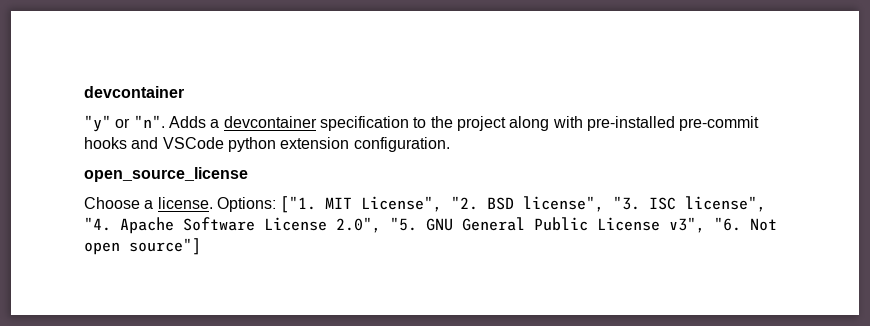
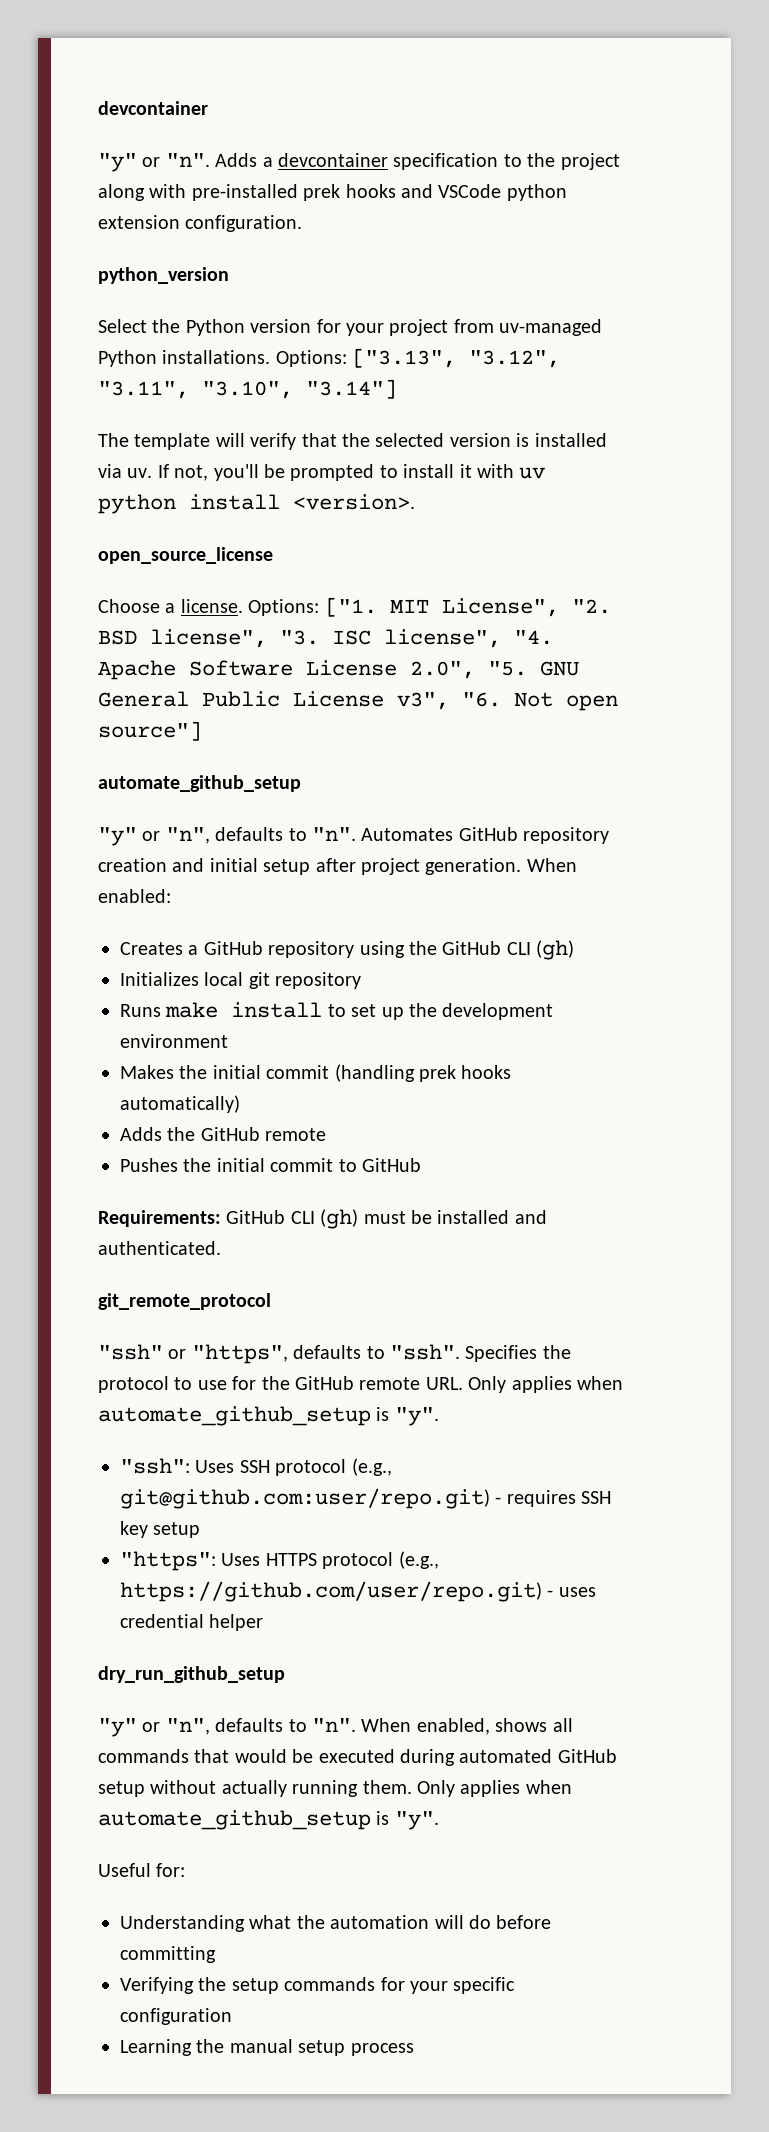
[679,116,760,131] pre-commit -> [303,184,341,201] prek
(450, 144) none -> [98,267,229,284] [98,319,603,336] [98,348,561,368] [98,379,397,399] [98,433,607,450] [98,464,546,481] [98,494,415,514] // python_version // Select the Python version for your project from uv-managed Python installations. Options: ["3.13", "3.12", "3.11", "3.10", "3.14"] // The template will verify that the selected version is installed via uv. If not, you'll be prompted to install it with uv python install <version>.
(201, 246) none -> [98,775,301,792] [98,827,610,846] [98,858,577,875] [98,889,171,903] [120,940,575,960] [120,972,362,989] [120,1002,554,1020] [120,1034,228,1048] [120,1064,512,1082] [120,1095,240,1113] [120,1127,327,1141] [120,1158,421,1172] [98,1209,547,1229] [98,1241,221,1255] [98,1293,271,1310] [98,1344,571,1364] [98,1376,623,1393] [98,1406,439,1426] [120,1458,392,1476] [120,1488,612,1509] [120,1521,201,1538] [120,1551,439,1571] [120,1581,596,1602] [120,1614,264,1631] [98,1666,285,1683] [98,1718,573,1737] [98,1749,617,1766] [98,1780,572,1797] [98,1810,439,1830] [98,1863,186,1877] [120,1915,552,1932] [120,1946,216,1963] [120,1977,516,1994] [120,2008,232,2025] [120,2039,414,2056] // automate_github_setup // "y" or "n", defaults to "n". Automates GitHub repository creation and initial setup after project generation. When enabled: // Creates a GitHub repository using the GitHub CLI (gh) // Initializes local git repository // Runs make install to set up the development environment // Makes the initial commit (handling prek hooks automatically) // Adds the GitHub remote // Pushes the initial commit to GitHub // Requirements: GitHub CLI (gh) must be installed and authenticated. // git_remote_protocol // "ssh" or "https", defaults to "ssh". Specifies the protocol to use for the GitHub remote URL. Only applies when automate_github_setup is "y". // "ssh": Uses SSH protocol (e.g., git@github.com:user/repo.git) - requires SSH key setup // "https": Uses HTTPS protocol (e.g., https://github.com/user/repo.git) - uses credential helper // dry_run_github_setup // "y" or "n", defaults to "n". When enabled, shows all commands that would be executed during automated GitHub setup without actually running them. Only applies when automate_github_setup is "y". // Useful for: // Understanding what the automation will do before committing // Verifying the setup commands for your specific configuration // Learning the manual setup process

